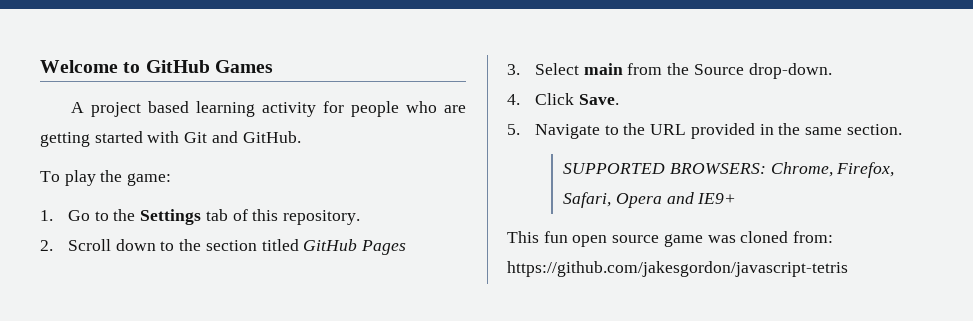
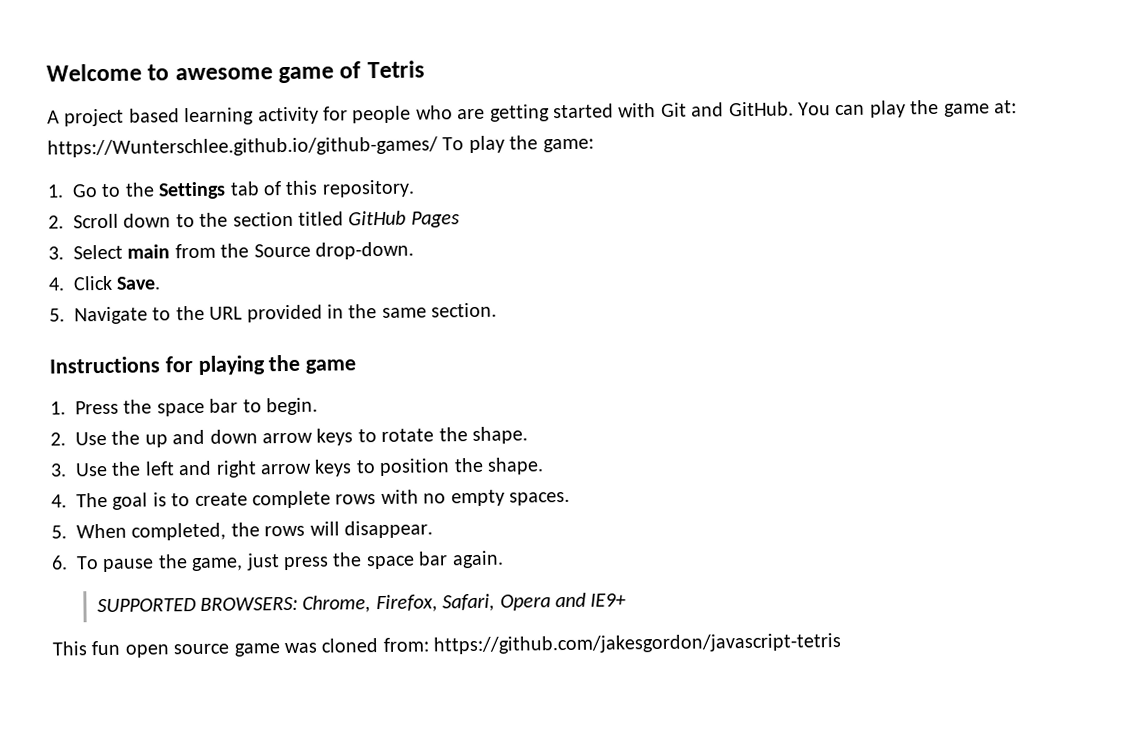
[145,60,273,73] GitHub Games -> [174,60,425,84] awesome game of Tetris
(301, 137) // -> [797,99,1017,118] [47,136,438,158] You can play the game at: https://Wunterschlee.github.io/github-games/
(902, 129) none -> [49,354,357,375] [50,397,318,417] [50,426,528,448] [50,457,544,478] [51,489,570,510] [51,520,433,541] [51,550,504,573] // Instructions for playing the game // 1. Press the space bar to begin. // 2. Use the up and down arrow keys to rotate the shape. // 3. Use the left and right arrow keys to position the shape. // 4. The goal is to create complete rows with no empty spaces. // 5. When completed, the rows will disappear. // 6. To pause the game, just press the space bar again.

